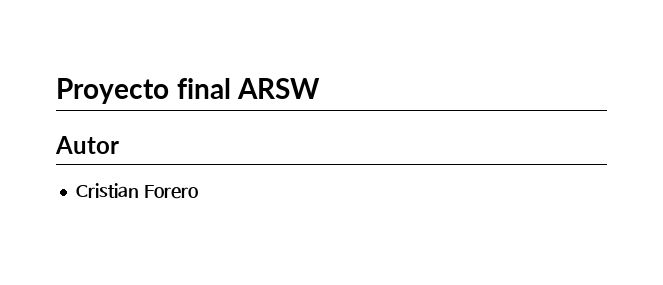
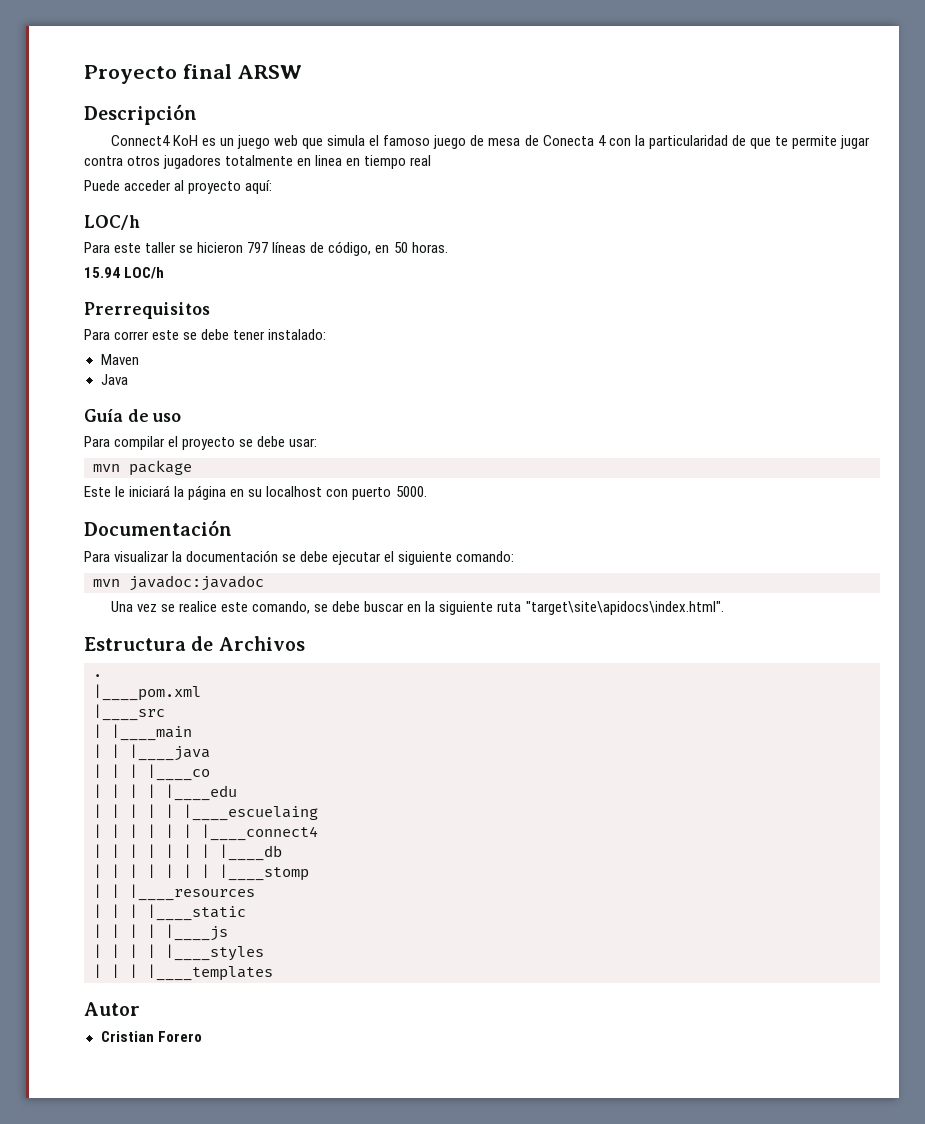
(321, 88) none -> [84,104,197,125] [110,135,871,149] [84,155,432,169] [84,180,273,194] [84,215,140,230] [84,241,448,256] [84,267,165,279] [84,302,210,319] [84,329,327,340] [100,354,139,365] [100,374,128,385] [84,409,182,422] [84,436,318,450] [93,460,192,476] [84,485,427,500] [84,520,232,536] [84,550,515,565] [93,575,264,591] [110,601,724,615] [84,636,305,651] [93,674,102,677] [93,684,201,701] [93,704,165,721] [93,724,192,741] [93,744,210,761] [93,764,210,781] [93,784,237,801] [93,804,318,821] [93,824,318,841] [93,844,282,861] [93,864,309,881] [93,884,255,901] [93,904,246,921] [93,924,228,941] [93,944,264,961] [93,964,273,981] // Descripción // Connect4 KoH es un juego web que simula el famoso juego de mesa de Conecta 4 con la particularidad de que te permite jugar contra otros jugadores totalmente en linea en tiempo real // Puede acceder al proyecto aquí: // LOC/h // Para este taller se hicieron 797 líneas de código, en 50 horas. // 15.94 LOC/h // Prerrequisitos // Para correr este se debe tener instalado: // Maven // Java // Guía de uso // Para compilar el proyecto se debe usar: // mvn package // Este le iniciará la página en su localhost con puerto 5000. // Documentación // Para visualizar la documentación se debe ejecutar el siguiente comando: // mvn javadoc:javadoc // Una vez se realice este comando, se debe buscar en la siguiente ruta "target\site\apidocs\index.html". // Estructura de Archivos // . // |____pom.xml // |____src // | |____main // | | |____java // | | | |____co // | | | | |____edu // | | | | | |____escuelaing // | | | | | | |____connect4 // | | | | | | | |____db // | | | | | | | |____stomp // | | |____resources // | | | |____static // | | | | |____js // | | | | |____styles // | | | |____templates

